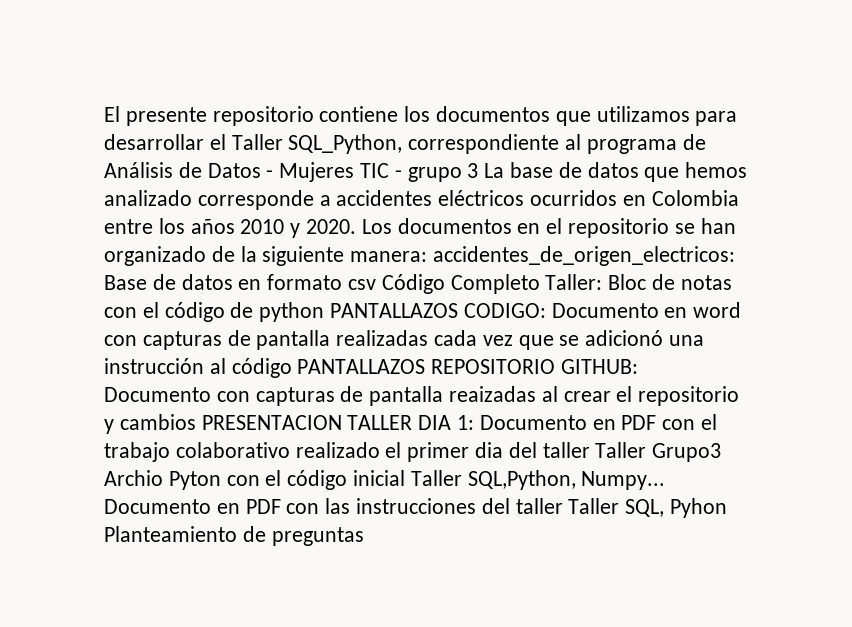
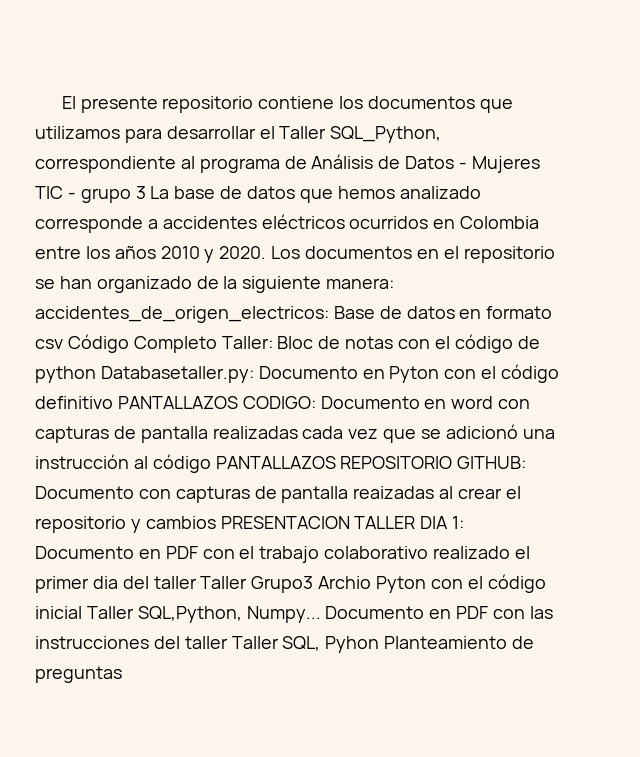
(325, 312) none -> [100,364,560,383] [35,396,113,409] Databasetaller.py: Documento en Pyton con el código definitivo

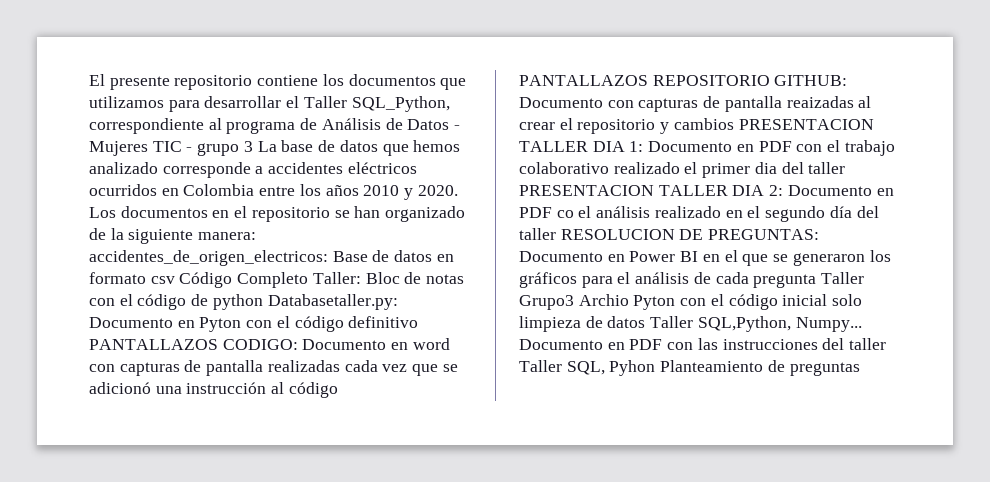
(197, 582) none -> [519,185,894,196] [519,206,879,222] [519,228,820,240] [519,250,891,266] [519,272,817,288] PRESENTACION TALLER DIA 2: Documento en PDF co el análisis realizado en el segundo día del taller RESOLUCION DE PREGUNTAS: Documento en Power BI en el que se generaron los gráficos para el análisis de cada pregunta
(82, 612) none -> [832,294,863,306] [519,316,646,332] solo limpieza de datos

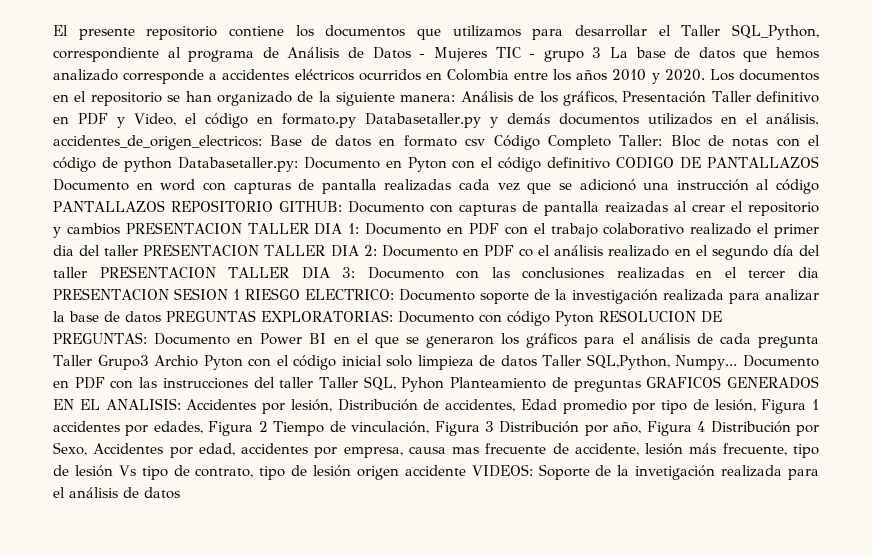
(257, 236) none -> [460,91,819,106] [53,113,819,128] Análisis de los gráficos, Presentación Taller definitivo en PDF y Video, el código en formato.py Databasetaller.py y demás documentos utilizados en el análisis.
[89,339,298,350] PANTALLAZOS CODIGO: -> [616,156,820,169] CODIGO DE PANTALLAZOS
(556, 234) none -> [99,266,819,279] [53,288,820,304] [53,310,594,326] PRESENTACION TALLER DIA 3: Documento con las conclusiones realizadas en el tercer dia PRESENTACION SESION 1 RIESGO ELECTRICO: Documento soporte de la investigación realizada para analizar la base de datos PREGUNTAS EXPLORATORIAS: Documento con código Pyton
(860, 369) none -> [646,376,820,389] [53,398,819,414] [53,421,819,436] [53,442,819,458] [53,464,820,480] [53,487,180,499] GRAFICOS GENERADOS EN EL ANALISIS: Accidentes por lesión, Distribución de accidentes, Edad promedio por tipo de lesión, Figura 1 accidentes por edades, Figura 2 Tiempo de vinculación, Figura 3 Distribución por año, Figura 4 Distribución por Sexo, Accidentes por edad, accidentes por empresa, causa mas frecuente de accidente, lesión más frecuente, tipo de lesión Vs tipo de contrato, tipo de lesión origen accidente VIDEOS: Soporte de la invetigación realizada para el análisis de datos

